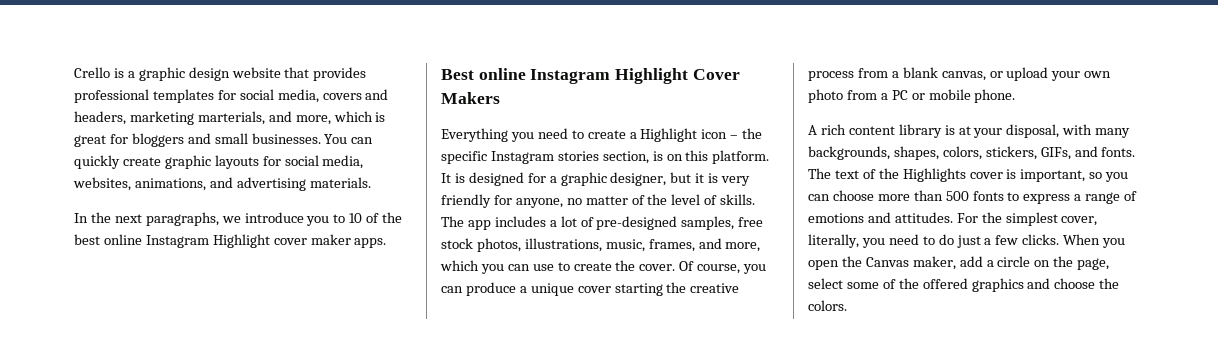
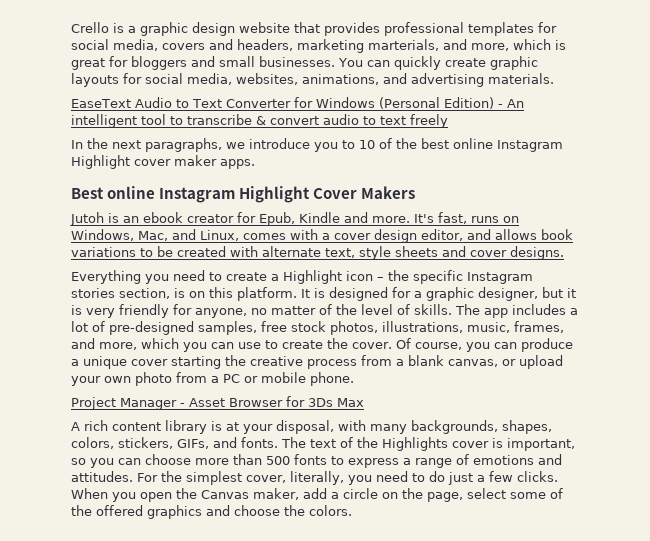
(371, 182) none -> [71,97,524,109] [71,114,448,128] // EaseText Audio to Text Converter for Windows (Personal Edition) - An intelligent tool to transcribe & convert audio to text freely
(500, 98) none -> [70,212,519,226] [71,229,573,243] [71,246,564,260] // Jutoh is an ebook creator for Epub, Kindle and more. It's fast, runs on Windows, Mac, and Linux, comes with a cover design editor, and allows book variations to be created with alternate text, style sheets and cover designs.
(1016, 96) none -> [71,396,364,410] // Project Manager - Asset Browser for 3Ds Max

